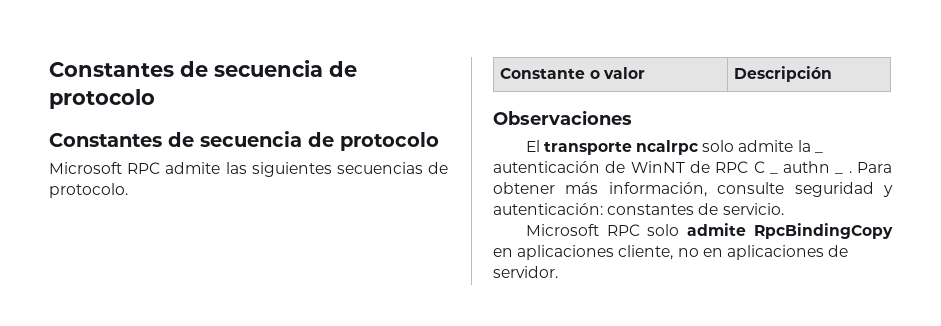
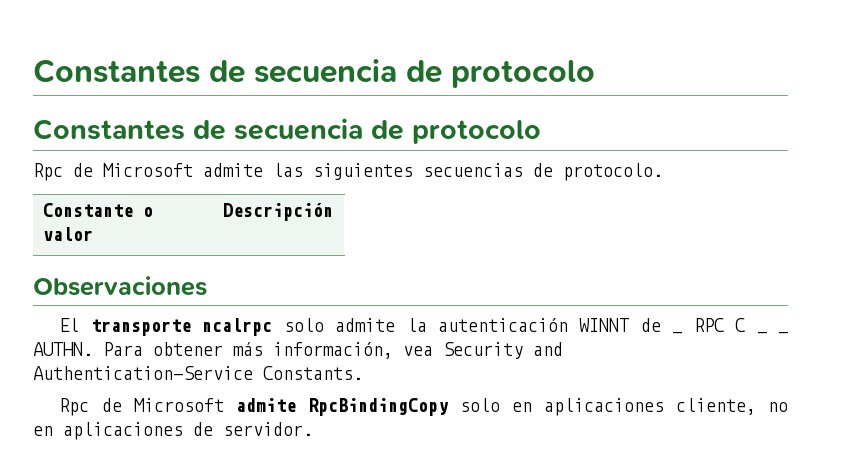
[49,162,161,174] Microsoft RPC -> [33,163,193,181] Rpc de Microsoft
[814,152,823,153] [493,161,765,173] [769,173,778,174] [783,161,831,173] [835,173,844,174] [848,162,893,173] [493,182,893,197] [493,203,784,215] [525,224,680,236] _ autenticación de WinNT de RPC C _ authn _ . Para obtener más información, consulte seguridad y autenticación: constantes de servicio. // Microsoft RPC solo -> [438,318,661,332] [672,332,683,334] [693,318,746,332] [756,332,789,334] [33,342,563,359] [33,366,363,380] [59,398,224,416] autenticación WINNT de _ RPC C _ _ AUTHN. Para obtener más información, vea Security and Authentication-Service Constants. // Rpc de Microsoft
(893, 231) none -> [459,398,500,412] solo

